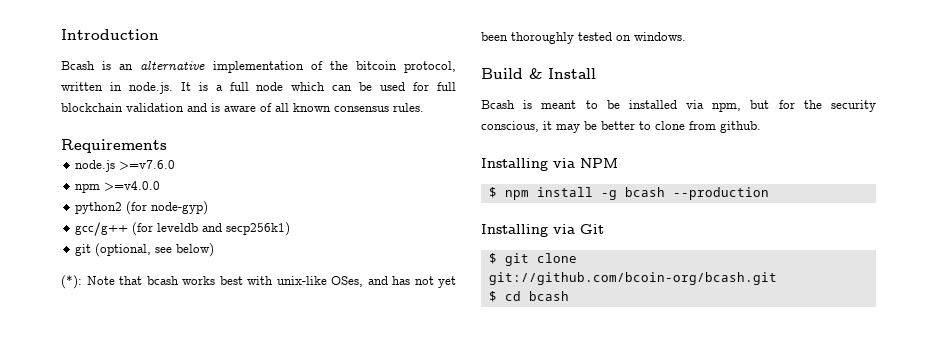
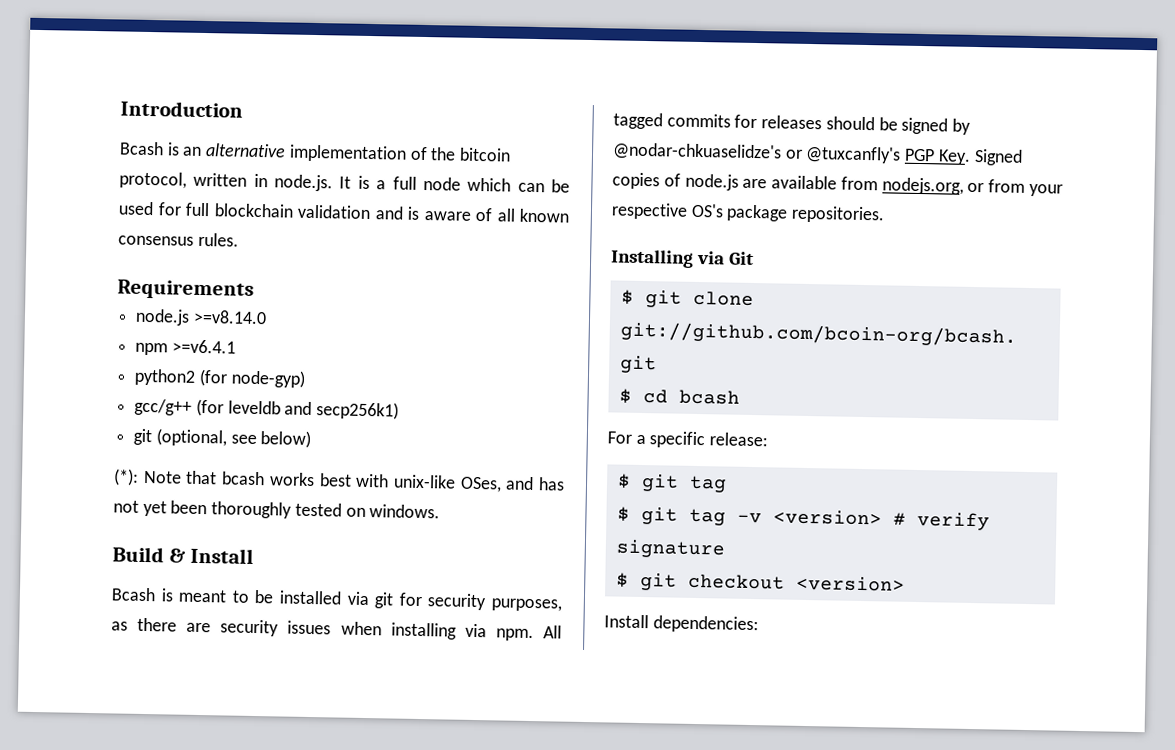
[119,160,176,170] [75,181,161,193] >=v7.6.0 // npm >=v4.0.0 -> [192,309,267,325] [135,339,236,356] >=v8.14.0 // npm >=v6.4.1
[712,100,876,112] [481,121,761,133] [481,158,618,171] [488,187,769,200] npm, but for the security conscious, it may be better to clone from github. // Installing via NPM // $ npm install -g bcash --production -> [374,592,563,612] [111,617,562,642] [613,112,972,135] [612,142,1023,166] [612,172,1063,197] [611,202,886,224] git for security purposes, as there are security issues when installing via npm. All tagged commits for releases should be signed by @nodar-chkuaselidze's or @tuxcanfly's PGP Key. Signed copies of node.js are available from nodejs.org, or from your respective OS's package repositories.
(569, 296) none -> [607,431,769,449] [616,473,727,493] [616,506,990,531] [615,539,726,559] [615,572,905,592] [604,614,759,634] // For a specific release: // $ git tag // $ git tag -v <version> # verify signature // $ git checkout <version> // Install dependencies:

